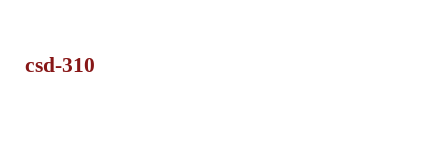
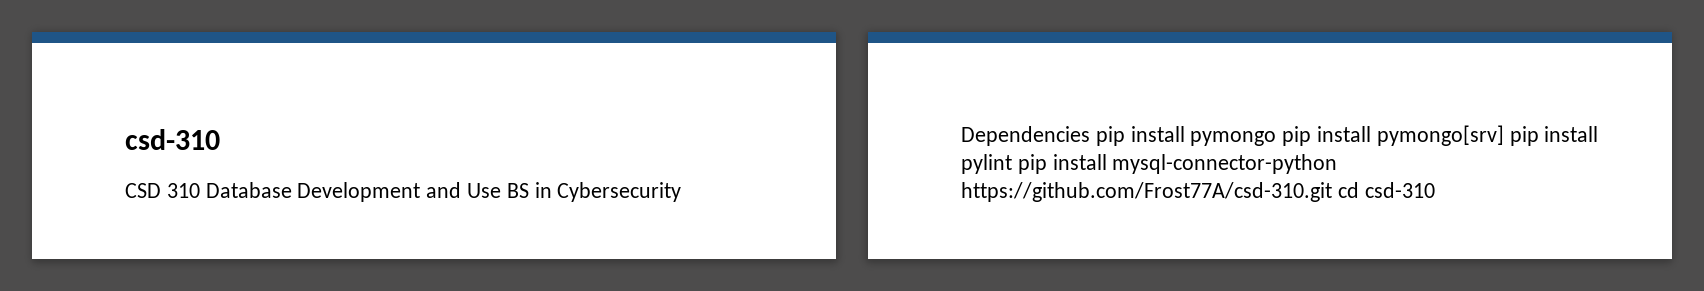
[25,57,95,72] csd-310 -> [125,129,220,150] [125,182,682,202] [961,125,1599,146] [961,154,1338,174] [961,182,1435,202] csd-310 // CSD 310 Database Development and Use BS in Cybersecurity Dependencies pip install pymongo pip install pymongo[srv] pip install pylint pip install mysql-connector-python https://github.com/Frost77A/csd-310.git cd csd-310

